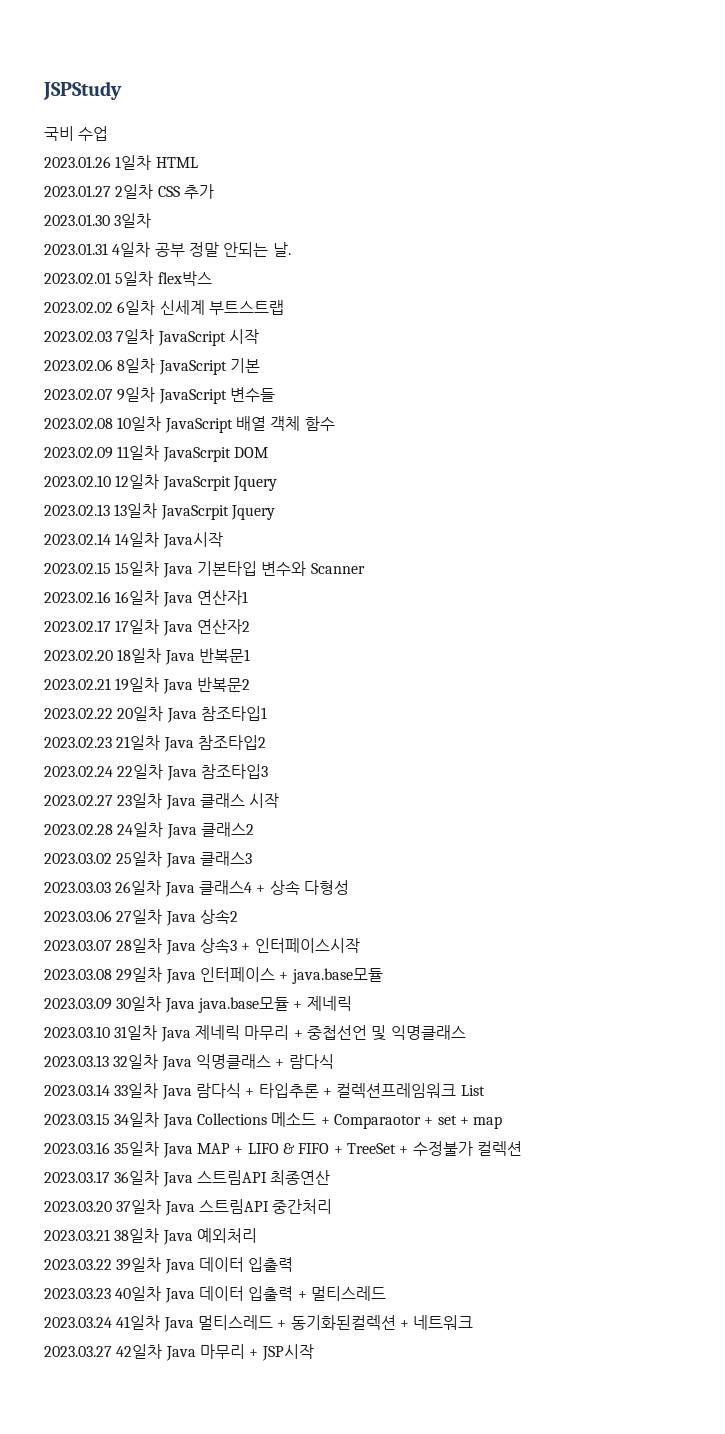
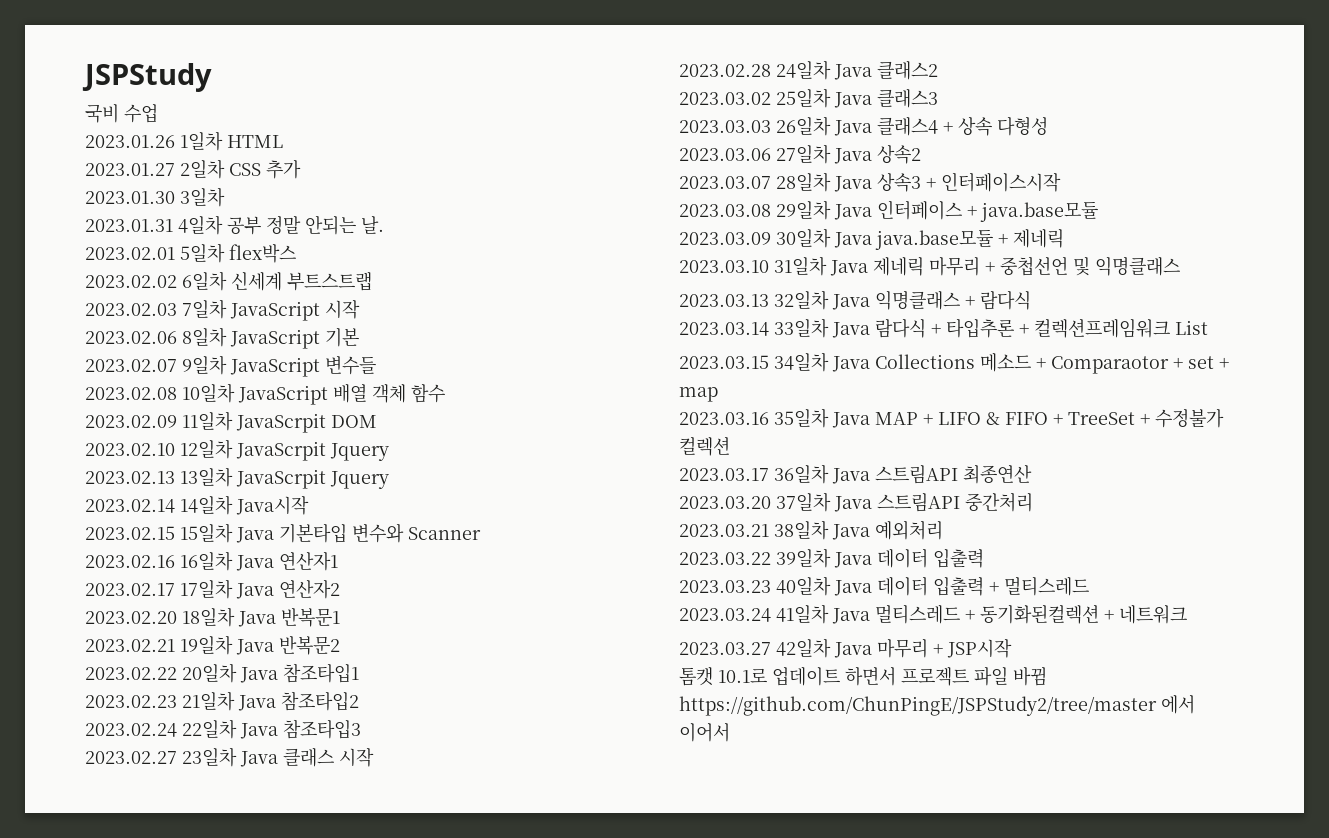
(314, 1352) none -> [679,666,1047,686] [679,695,1195,716] [679,723,730,742] // 톰캣 10.1로 업데이트 하면서 프로젝트 파일 바뀜 https://github.com/ChunPingE/JSPStudy2/tree/master 에서 이어서

